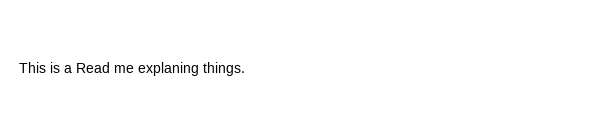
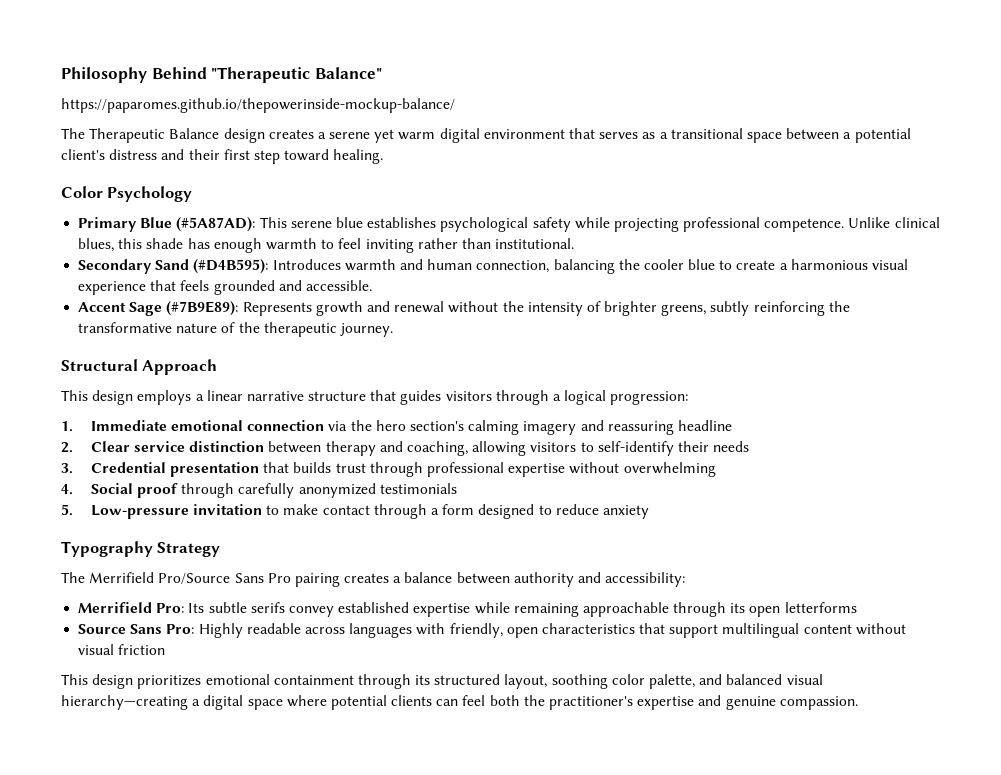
[19,62,245,76] This is a Read me explaning things. -> [61,67,382,83] [61,98,455,113] [61,128,911,143] [61,149,384,164] [61,186,193,202] [78,217,940,232] [78,238,575,253] [78,259,909,274] [78,280,372,295] [78,301,850,316] [78,322,393,337] [61,359,218,375] [61,390,689,405] [61,420,732,435] [61,441,750,456] [61,462,716,477] [61,483,457,498] [61,504,649,519] [61,541,221,557] [61,572,686,587] [78,602,857,617] [78,623,906,638] [78,644,166,655] [61,674,823,689] [61,695,858,710] Philosophy Behind "Therapeutic Balance" // https://paparomes.github.io/thepowerinside-mockup-balance/ // The Therapeutic Balance design creates a serene yet warm digital environment that serves as a transitional space between a potential client's distress and their first step toward healing. // Color Psychology // Primary Blue (#5A87AD): This serene blue establishes psychological safety while projecting professional competence. Unlike clinical blues, this shade has enough warmth to feel inviting rather than institutional. // Secondary Sand (#D4B595): Introduces warmth and human connection, balancing the cooler blue to create a harmonious visual experience that feels grounded and accessible. // Accent Sage (#7B9E89): Represents growth and renewal without the intensity of brighter greens, subtly reinforcing the transformative nature of the therapeutic journey. // Structural Approach // This design employs a linear narrative structure that guides visitors through a logical progression: // 1. Immediate emotional connection via the hero section's calming imagery and reassuring headline // 2. Clear service distinction between therapy and coaching, allowing visitors to self-identify their needs // 3. Credential presentation that builds trust through professional expertise without overwhelming // 4. Social proof through carefully anonymized testimonials // 5. Low-pressure invitation to make contact through a form designed to reduce anxiety // Typography Strategy // The Merrifield Pro/Source Sans Pro pairing creates a balance between authority and accessibility: // Merrifield Pro: Its subtle serifs convey established expertise while remaining approachable through its open letterforms // Source Sans Pro: Highly readable across languages with friendly, open characteristics that support multilingual content without visual friction // This design prioritizes emotional containment through its structured layout, soothing color palette, and balanced visual hierarchy—creating a digital space where potential clients can feel both the practitioner's expertise and genuine compassion.

